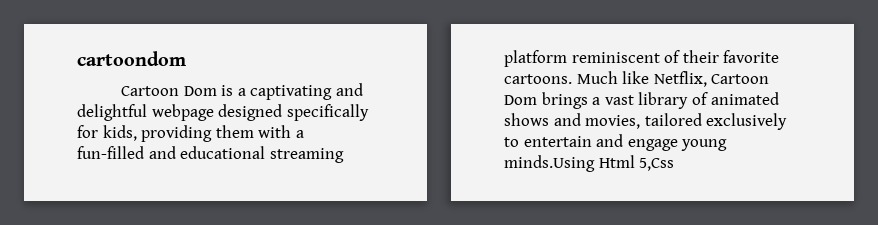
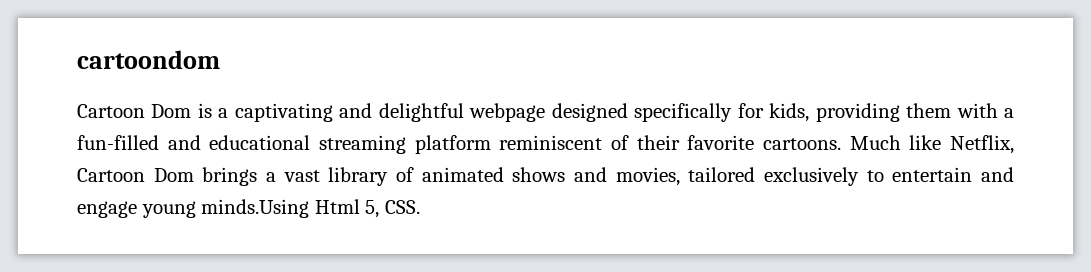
[639,158,675,171] 5,Css -> [365,200,420,218] 5, CSS.

